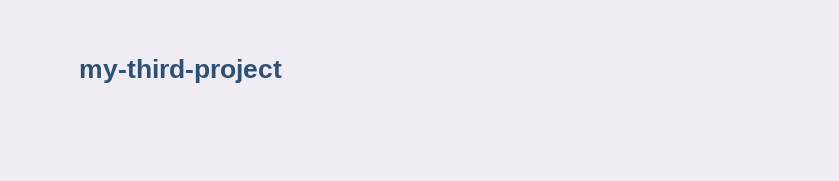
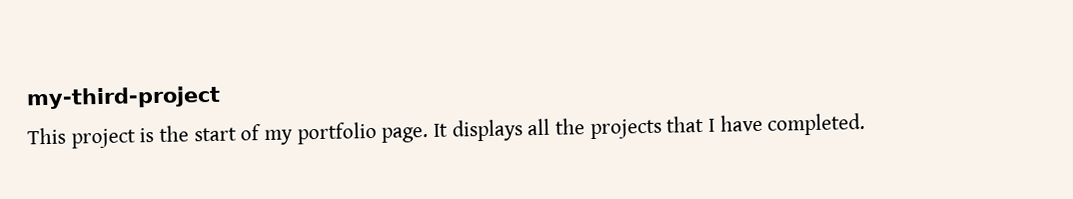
(282, 71) none -> [27,112,866,149] // This project is the start of my portfolio page. It displays all the projects that I have completed.

